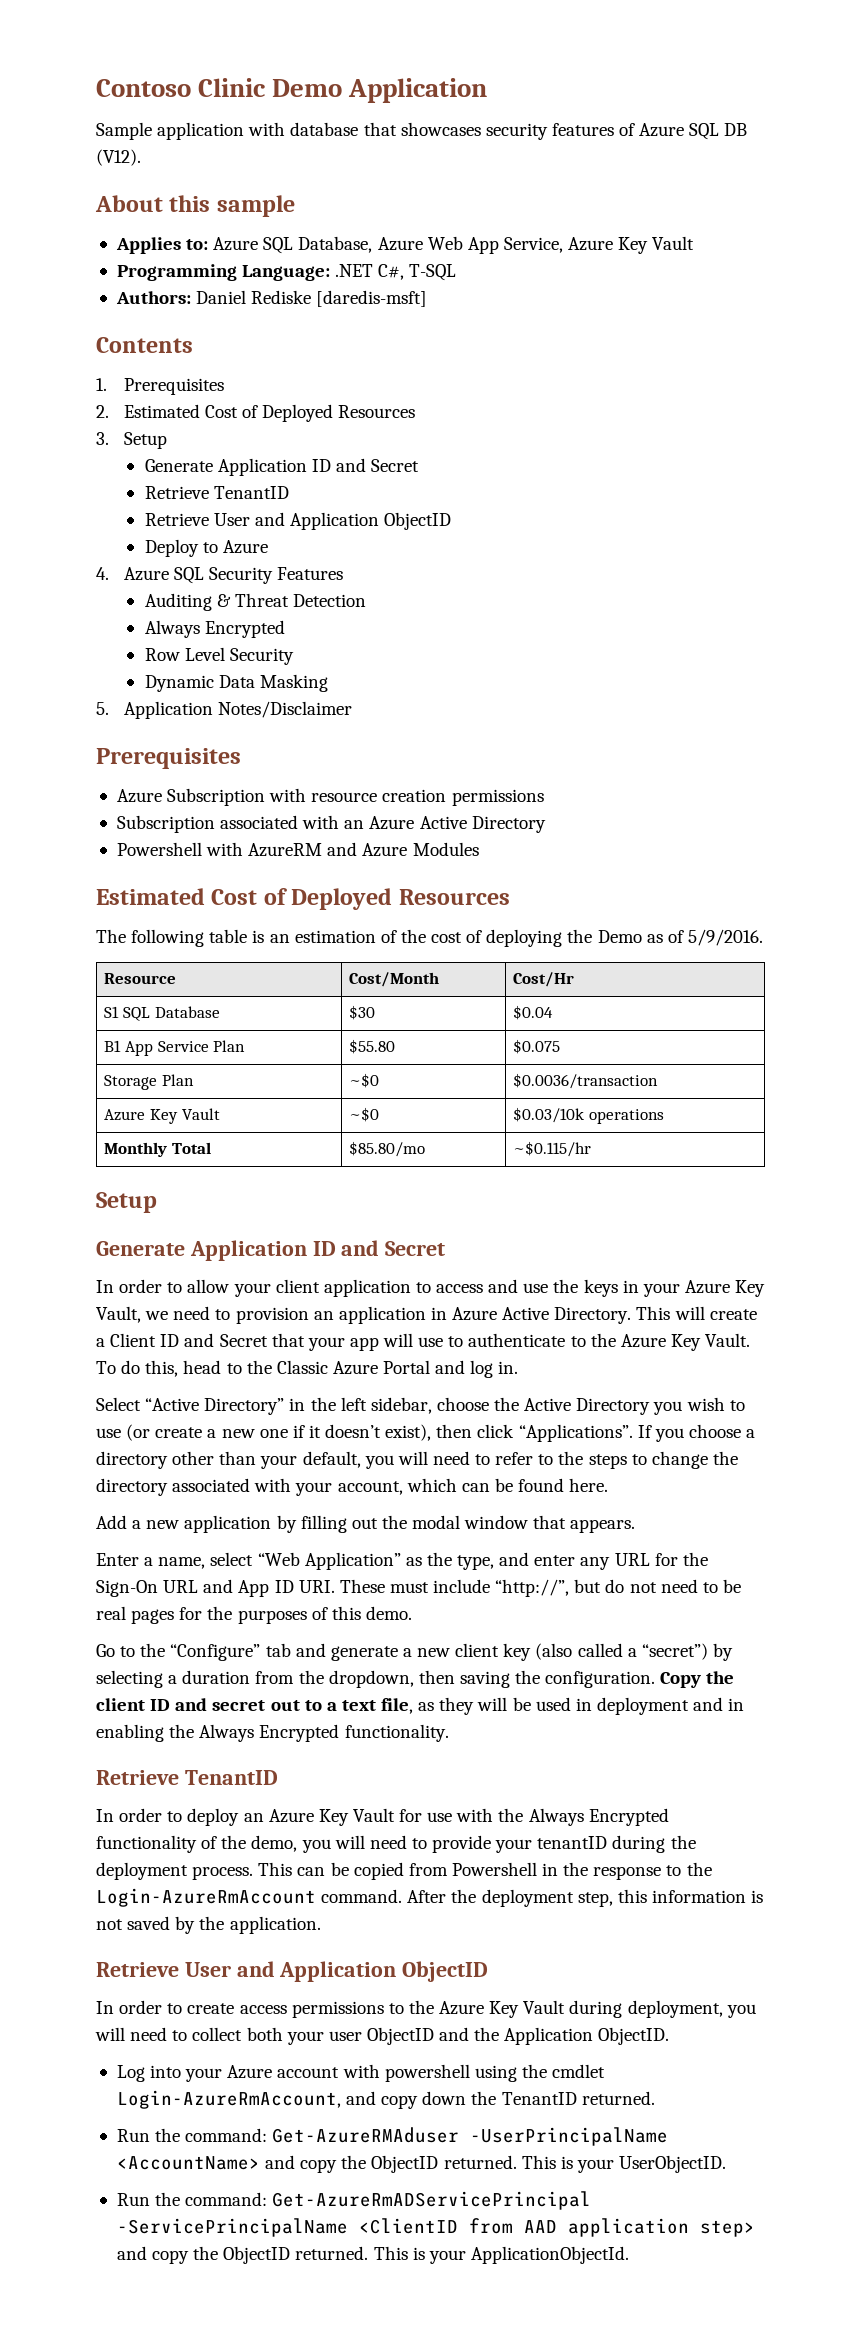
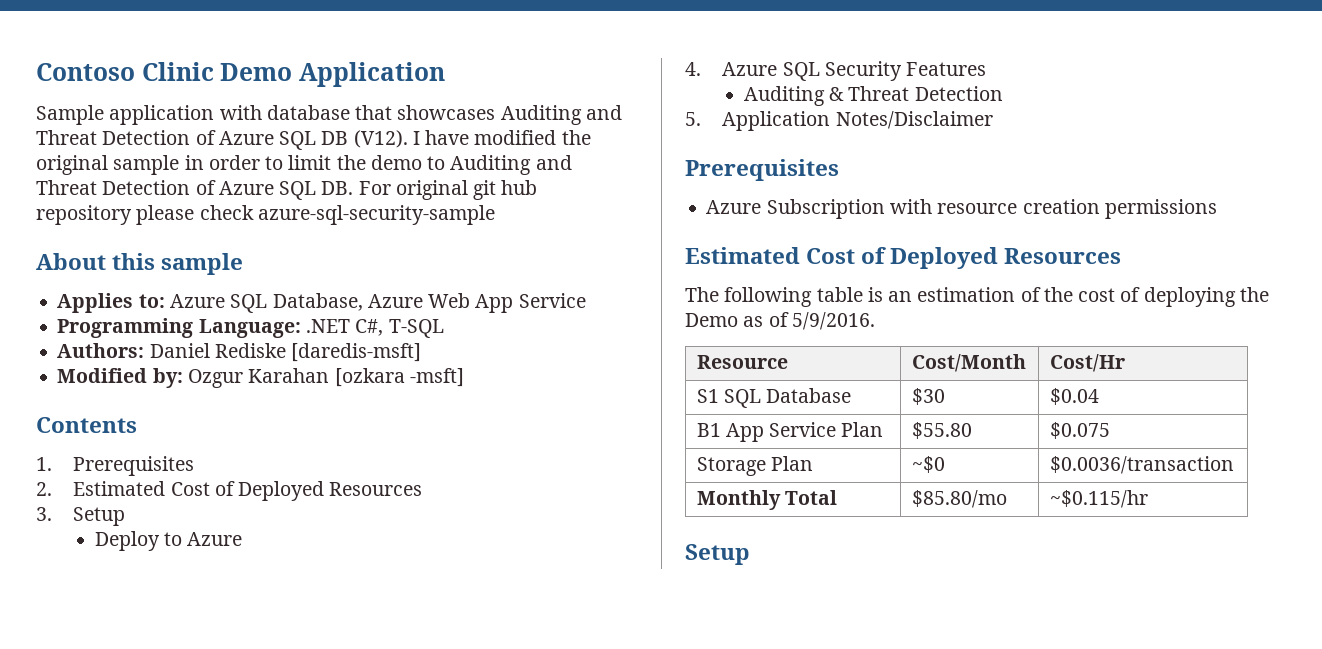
[485,123,614,140] security features -> [500,105,622,125] [36,130,191,145] Auditing and Threat Detection
(141, 157) none -> [412,130,591,145] [36,155,572,175] [36,180,538,200] [36,205,495,225] I have modified the original sample in order to limit the demo to Auditing and Threat Detection of Azure SQL DB. For original git hub repository please check azure-sql-security-sample
[503,236,695,254] Service, Azure Key Vault -> [518,293,586,308] Service
(428, 298) none -> [57,368,464,388] // Modified by: Ozgur Karahan [ozkara -msft]
[144,458,420,476] [144,486,289,499] [144,512,452,530] // Generate Application ID and Secret // Retrieve TenantID // Retrieve User and Application ObjectID -> (126, 516) none
[144,620,285,638] [144,647,294,665] [144,674,328,692] // Always Encrypted // Row Level Security // Dynamic Data Masking -> (1003, 93) none
[116,815,546,833] [116,842,479,857] // Subscription associated with an Azure Active Directory // Powershell with AzureRM and Azure Modules -> (1217, 209) none
[104,1108,220,1124] [349,1107,380,1122] [513,1107,665,1124] // Azure Key Vault | ~$0 | $0.03/10k operations -> (1234, 465) none
[96,1240,446,1261] [96,1279,766,1297] [96,1306,757,1324] [96,1333,751,1351] [96,1360,519,1378] [96,1397,745,1415] [96,1424,756,1442] [96,1451,738,1469] [96,1478,609,1496] [96,1515,636,1533] [96,1552,708,1570] [96,1579,741,1597] [96,1606,412,1624] [96,1643,733,1661] [96,1670,735,1688] [96,1697,745,1715] [96,1724,449,1742] [96,1770,278,1785] [96,1808,669,1826] [96,1835,696,1853] [96,1862,712,1880] [96,1888,764,1907] [96,1916,321,1934] [96,1961,489,1982] [96,2000,756,2018] [95,2027,670,2045] [116,2064,606,2082] [116,2090,655,2109] [116,2127,669,2146] [116,2155,727,2173] [116,2191,592,2210] [116,2218,755,2237] [116,2246,629,2264] // Generate Application ID and Secret // In order to allow your client application to access and use the keys in your Azure Key Vault, we need to provision an application in Azure Active Directory. This will create a Client ID and Secret that your app will use to authenticate to the Azure Key Vault. To do this, head to the Classic Azure Portal and log in. // Select “Active Directory” in the left sidebar, choose the Active Directory you wish to use (or create a new one if it doesn’t exist), then click “Applications”. If you choose a directory other than your default, you will need to refer to the steps to change the directory associated with your account, which can be found here. // Add a new application by filling out the modal window that appears. // Enter a name, select “Web Application” as the type, and enter any URL for the Sign-On URL and App ID URI. These must include “http://”, but do not need to be real pages for the purposes of this demo. // Go to the “Configure” tab and generate a new client key (also called a “secret”) by selecting a duration from the dropdown, then saving the configuration. Copy the client ID and secret out to a text file, as they will be used in deployment and in enabling the Always Encrypted functionality. // Retrieve TenantID // In order to deploy an Azure Key Vault for use with the Always Encrypted functionality of the demo, you will need to provide your tenantID during the deployment process. This can be copied from Powershell in the response to the Login-AzureRmAccount command. After the deployment step, this information is not saved by the application. // Retrieve User and Application ObjectID // In order to create access permissions to the Azure Key Vault during deployment, you will need to collect both your user ObjectID and the Application ObjectID. // Log into your Azure account with powershell using the cmdlet Login-AzureRmAccount, and copy down the TenantID returned. // Run the command: Get-AzureRMAduser -UserPrincipalName <AccountName> and copy the ObjectID returned. This is your UserObjectID. // Run the command: Get-AzureRmADServicePrincipal -ServicePrincipalName <ClientID from AAD application step> and copy the ObjectID returned. This is your ApplicationObjectId. -> (750, 554) none

